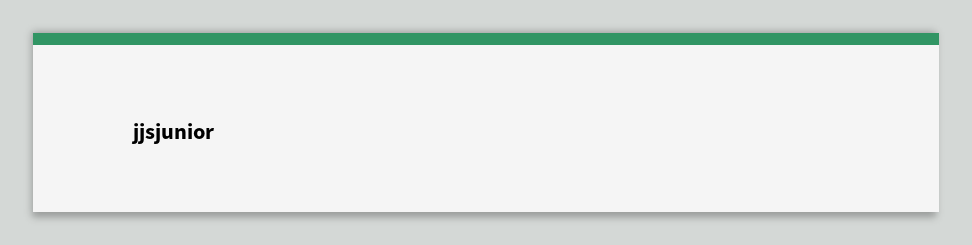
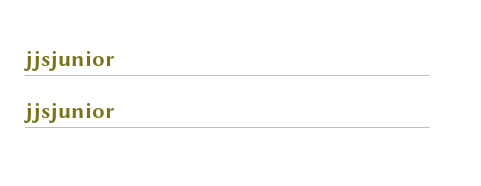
[131,123,214,144] jjsjunior -> [24,50,115,71] [24,102,115,123] jjsjunior // jjsjunior

